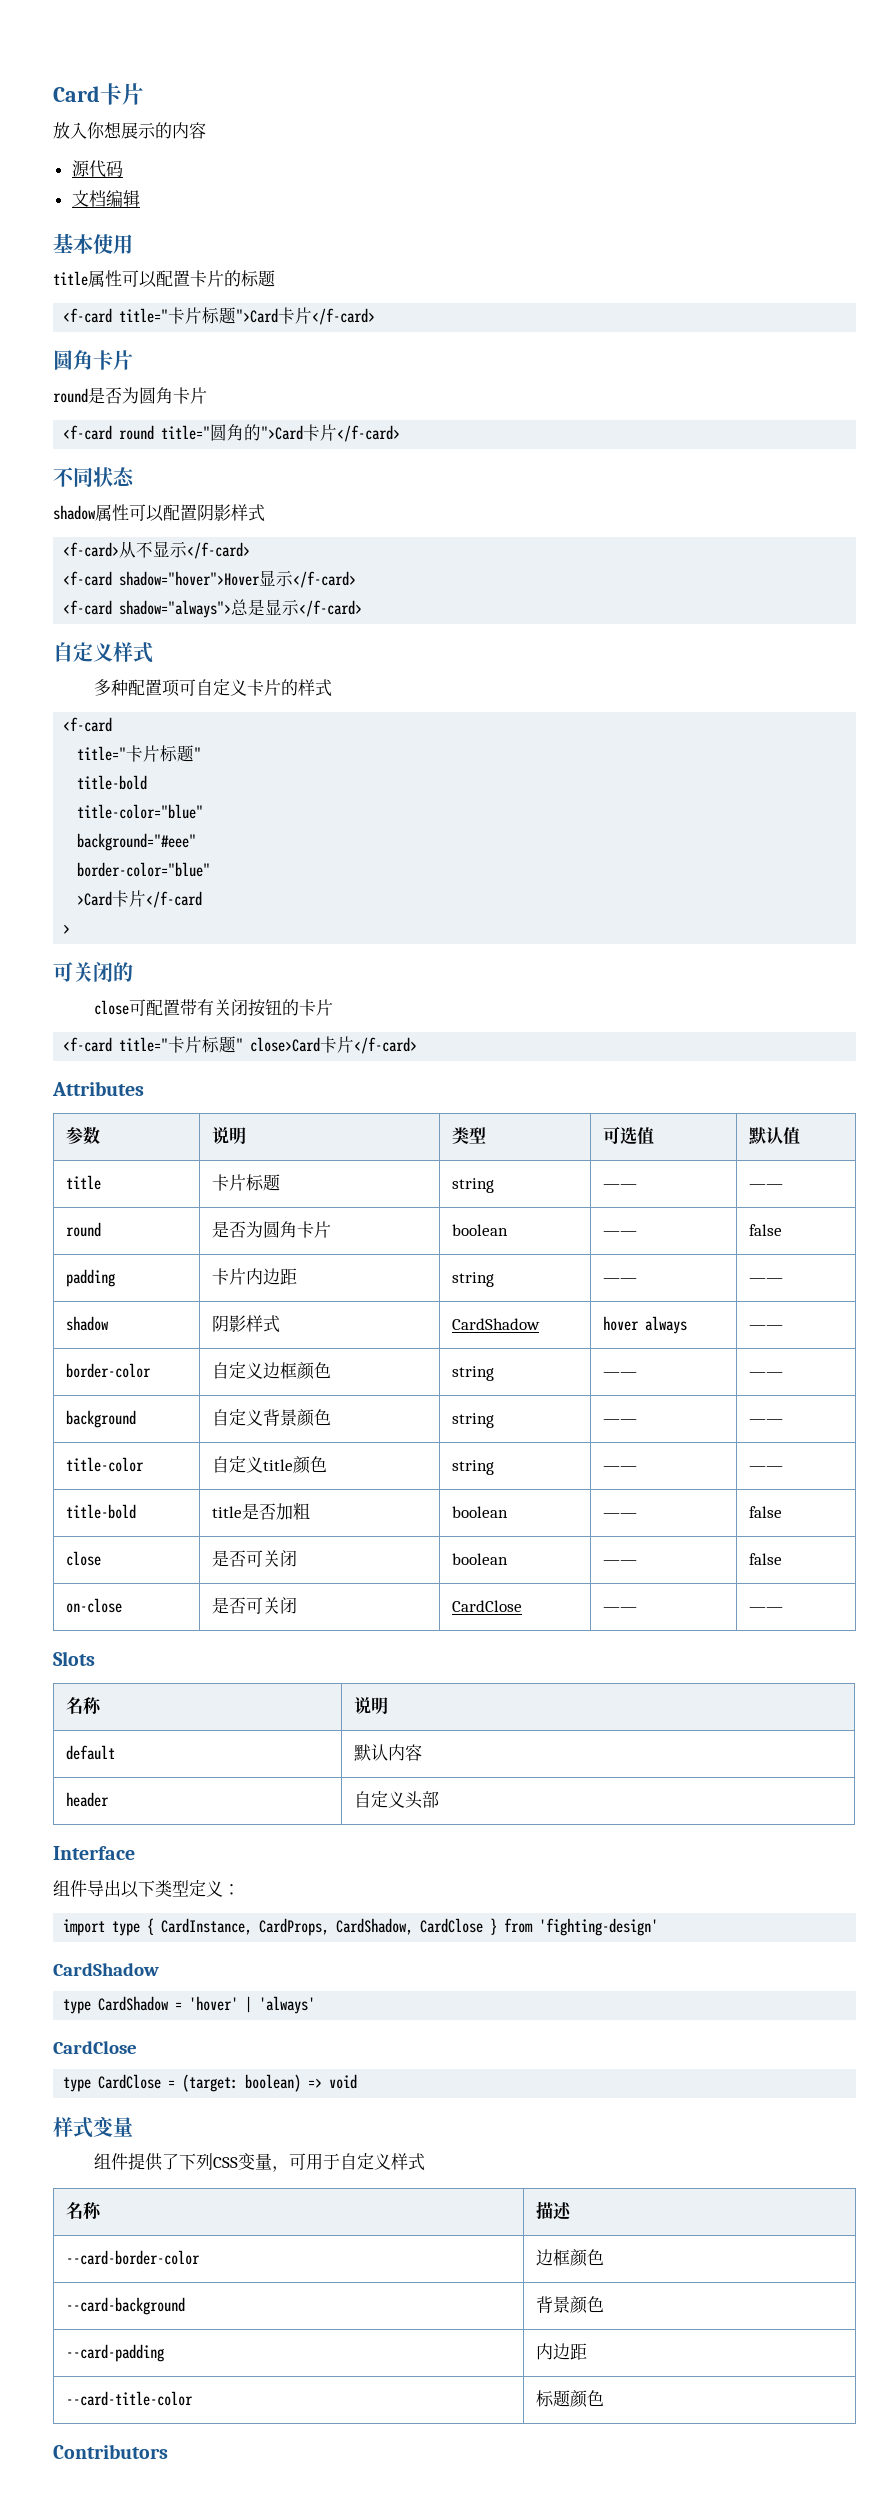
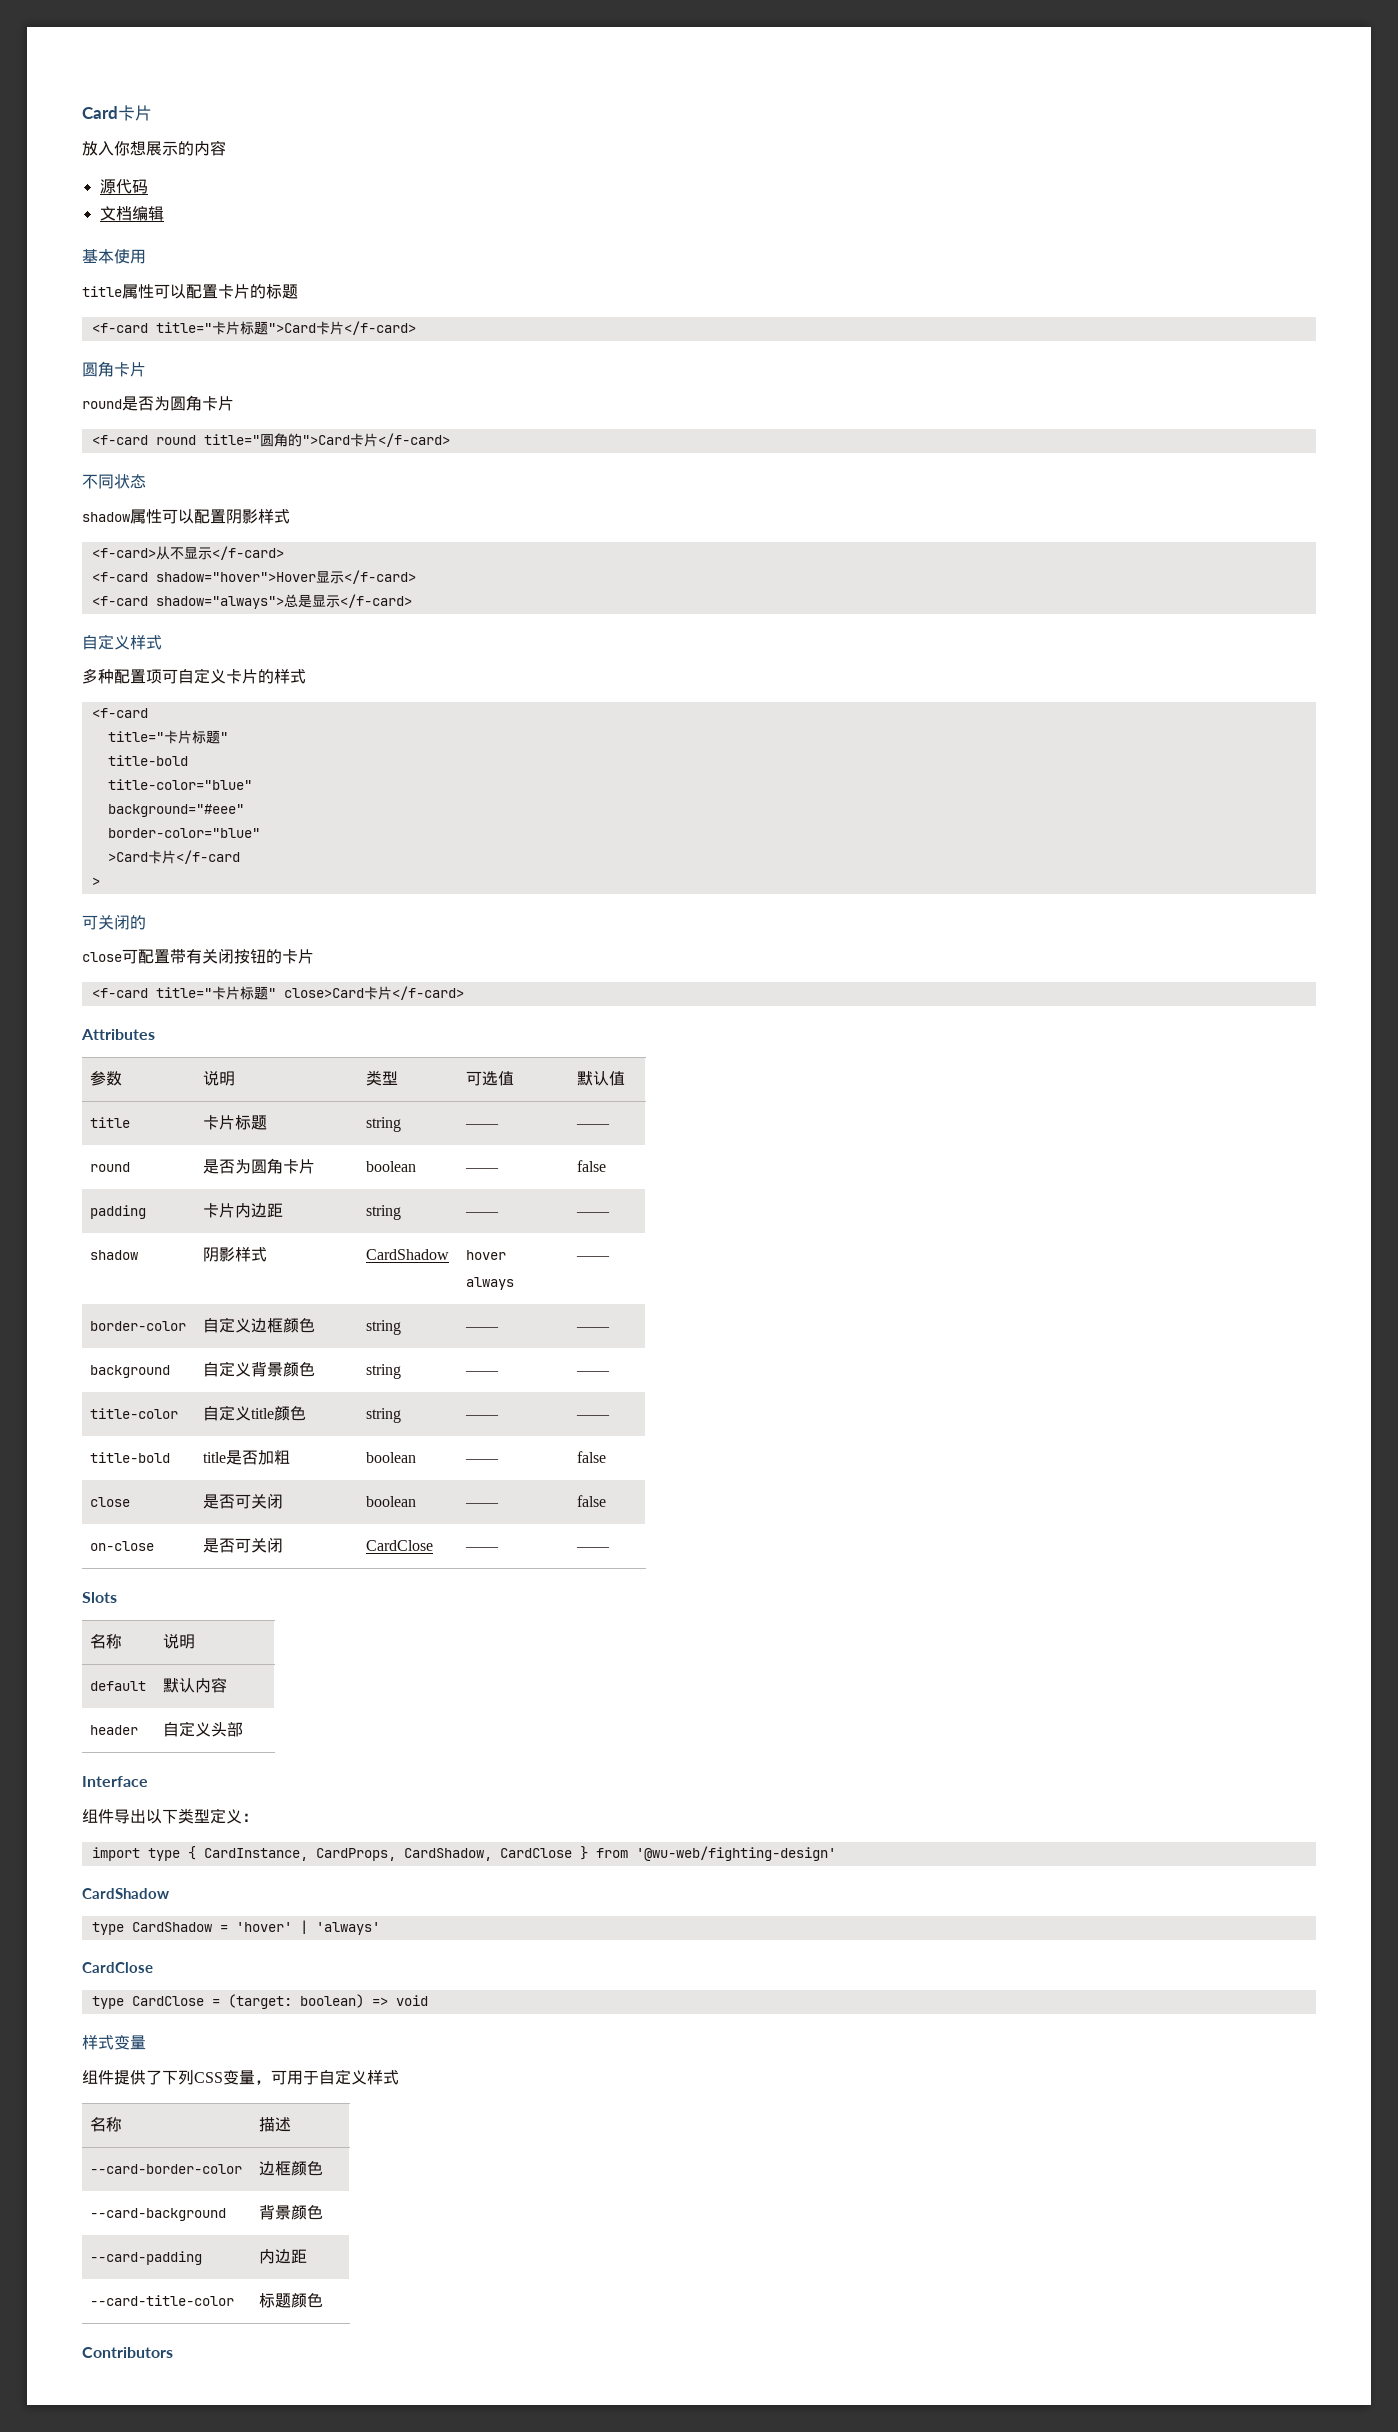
[539,1918,659,1936] 'fighting-design' -> [635,1846,836,1861] '@wu-web/fighting-design'

